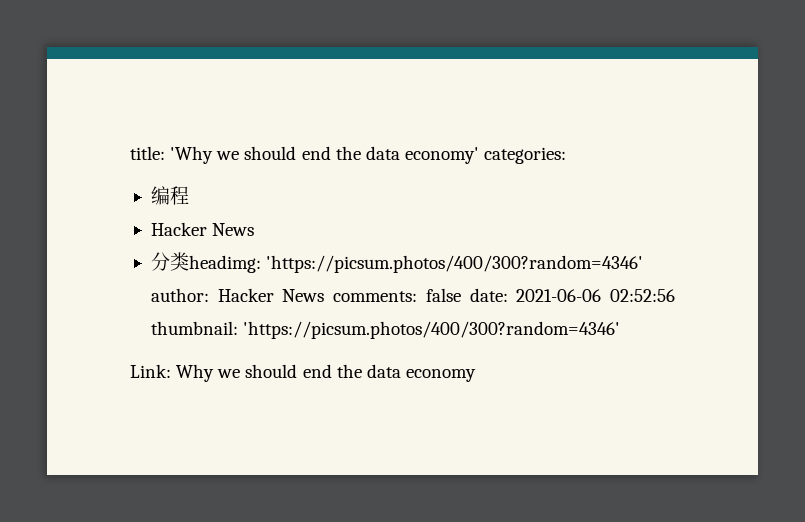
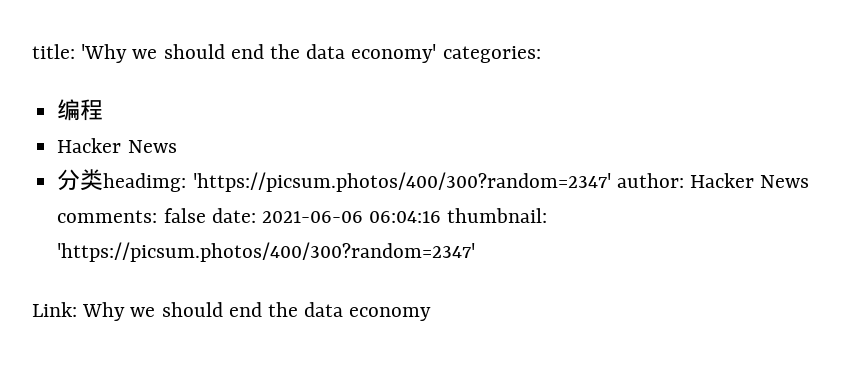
[266,255,644,273] 'https://picsum.photos/400/300?random=4346' -> [192,172,611,192] 'https://picsum.photos/400/300?random=2347'
[610,289,676,302] [150,321,621,339] 02:52:56 thumbnail: 'https://picsum.photos/400/300?random=4346' -> [369,208,548,223] [57,242,476,262] 06:04:16 thumbnail: 'https://picsum.photos/400/300?random=2347'

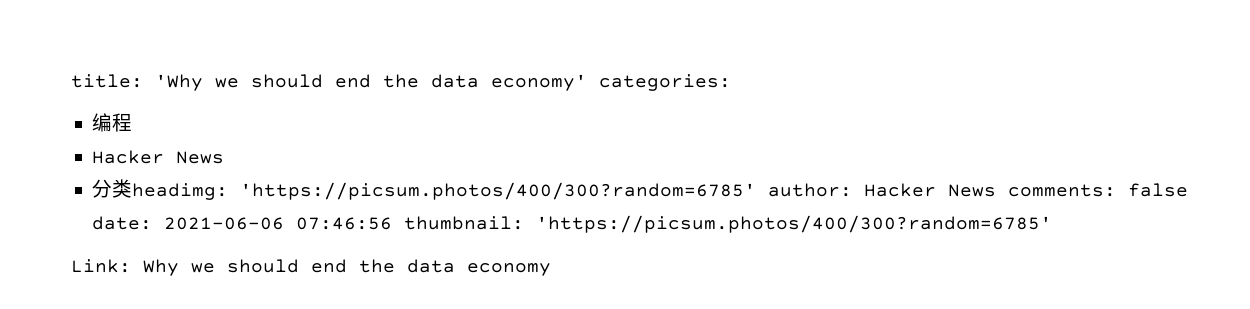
[192,172,611,192] 'https://picsum.photos/400/300?random=2347' -> [240,182,757,200] 'https://picsum.photos/400/300?random=6785'
[369,208,548,223] [57,242,476,262] 06:04:16 thumbnail: 'https://picsum.photos/400/300?random=2347' -> [296,215,1053,233] 07:46:56 thumbnail: 'https://picsum.photos/400/300?random=6785'

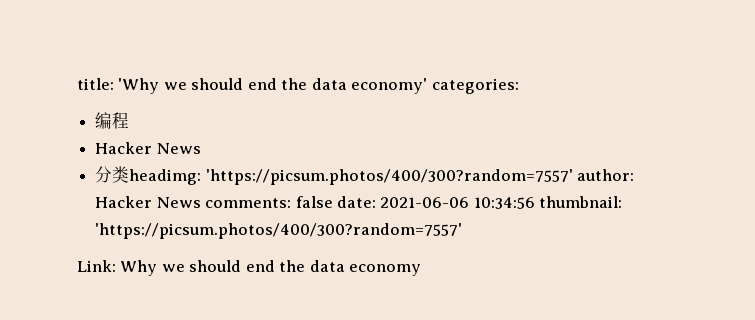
[240,182,757,200] 'https://picsum.photos/400/300?random=6785' -> [205,169,573,185] 'https://picsum.photos/400/300?random=7557'
[296,215,1053,233] 07:46:56 thumbnail: 'https://picsum.photos/400/300?random=6785' -> [473,196,623,209] [95,223,463,239] 10:34:56 thumbnail: 'https://picsum.photos/400/300?random=7557'

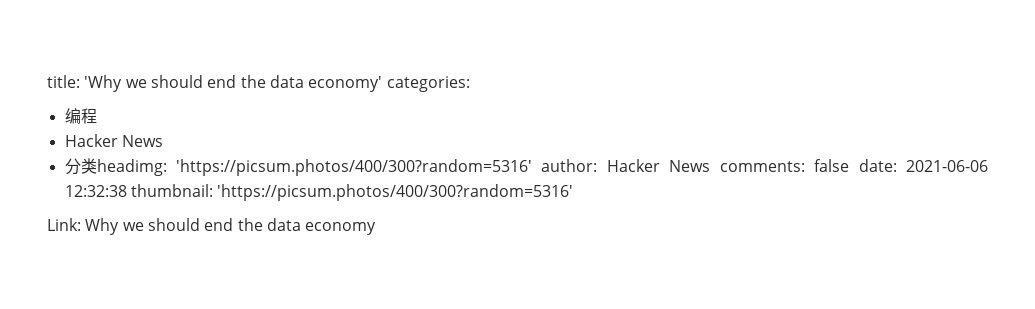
[205,169,573,185] 'https://picsum.photos/400/300?random=7557' -> [176,159,533,176] 'https://picsum.photos/400/300?random=5316'
[473,196,623,209] [95,223,463,239] 10:34:56 thumbnail: 'https://picsum.photos/400/300?random=7557' -> [64,184,574,201] 12:32:38 thumbnail: 'https://picsum.photos/400/300?random=5316'

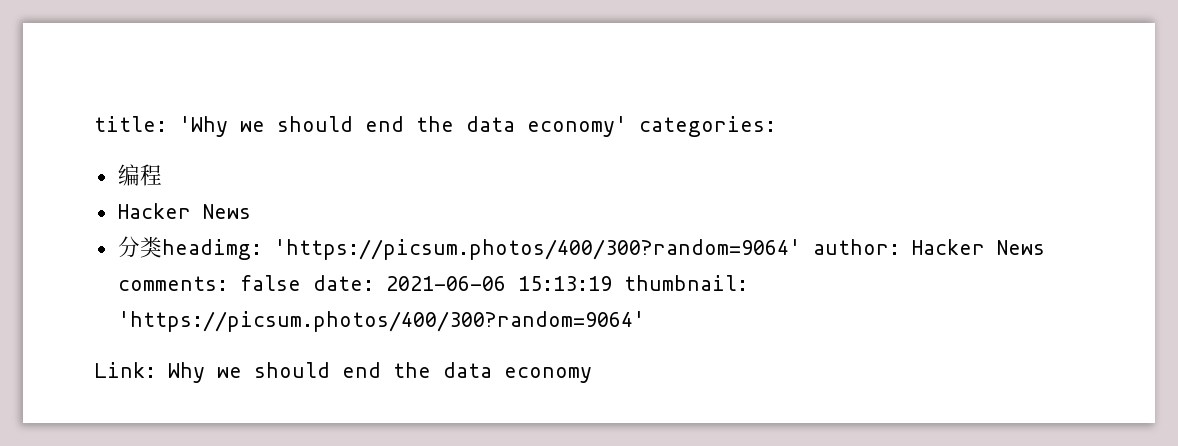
[176,159,533,176] 'https://picsum.photos/400/300?random=5316' -> [273,239,801,260] 'https://picsum.photos/400/300?random=9064'
[64,184,574,201] 12:32:38 thumbnail: 'https://picsum.photos/400/300?random=5316' -> [517,275,748,291] [117,311,645,332] 15:13:19 thumbnail: 'https://picsum.photos/400/300?random=9064'

